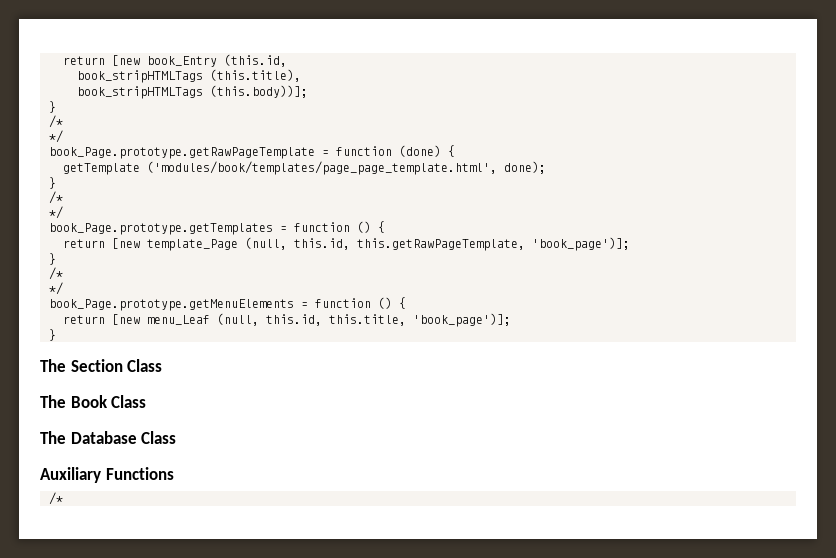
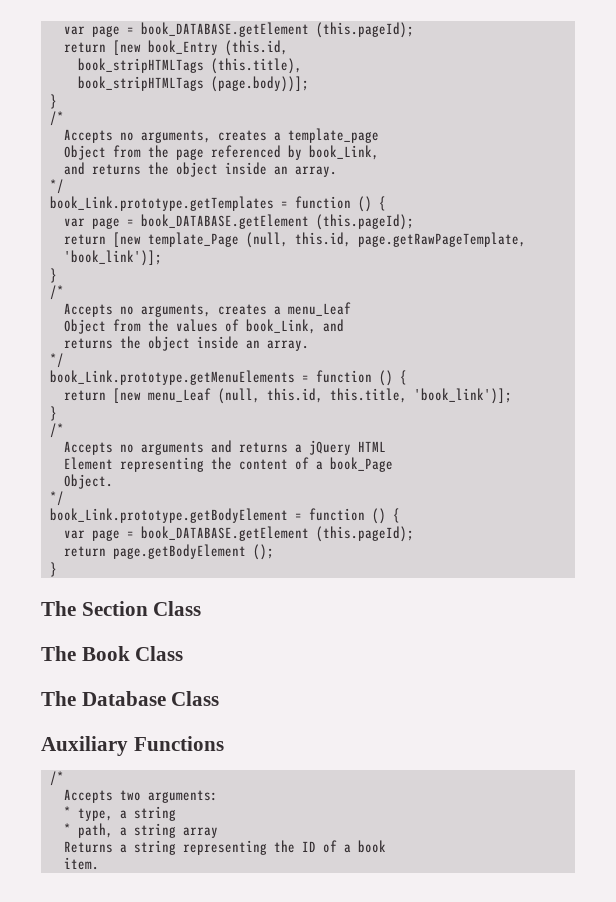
(62, 60) none -> [64,22,415,38] var page = book_DATABASE.getElement (this.pageId); //
[209,85,308,98] [48,101,56,113] [48,115,63,128] [48,130,63,143] [48,145,455,159] [62,161,546,175] [48,177,56,189] [48,191,63,204] [48,206,63,219] [48,221,385,235] (this.body))]; // } // /* // */ // book_Page.prototype.getRawPageTemplate = function (done) { // getTemplate ('modules/book/templates/page_page_template.html', done); // } // /* // */ // book_Page.prototype.getTemplates = function () { -> [211,76,310,92] [50,94,58,109] [50,111,65,126] [64,128,380,143] [64,145,380,160] [64,162,338,177] [50,179,65,194] [50,196,387,212] [64,214,415,230] (page.body))]; // } // /* // Accepts no arguments, creates a template_page // Object from the page referenced by book_Link, // and returns the object inside an array. // */ // book_Link.prototype.getTemplates = function () { // var page = book_DATABASE.getElement (this.pageId);
[356,237,630,251] [48,253,56,265] [48,267,63,280] [48,282,63,295] [48,299,294,311] this.getRawPageTemplate, 'book_page')]; // } // /* // */ // book_Page.prototype.getMenuElements -> [358,232,527,247] [64,250,163,266] [50,268,58,283] [50,285,65,300] [64,302,352,317] [64,319,345,334] [64,336,310,351] [50,353,65,368] [50,370,296,385] page.getRawPageTemplate, 'book_link')]; // } // /* // Accepts no arguments, creates a menu_Leaf // Object from the values of book_Link, and // returns the object inside an array. // */ // book_Link.prototype.getMenuElements
[412,313,511,327] 'book_page')]; -> [414,388,513,404] [50,406,58,421] [50,423,65,438] [64,440,387,455] [64,457,394,472] [64,474,114,489] [50,491,65,506] [50,508,401,524] [64,526,415,542] [64,544,275,560] 'book_link')]; // } // /* // Accepts no arguments and returns a jQuery HTML // Element representing the content of a book_Page // Object. // */ // book_Link.prototype.getBodyElement = function () { // var page = book_DATABASE.getElement (this.pageId); // return page.getBodyElement ();
(63, 498) none -> [64,789,219,803] [64,806,177,821] [64,823,219,838] [64,840,387,855] [64,857,100,870] // Accepts two arguments: // * type, a string // * path, a string array // Returns a string representing the ID of a book // item.

